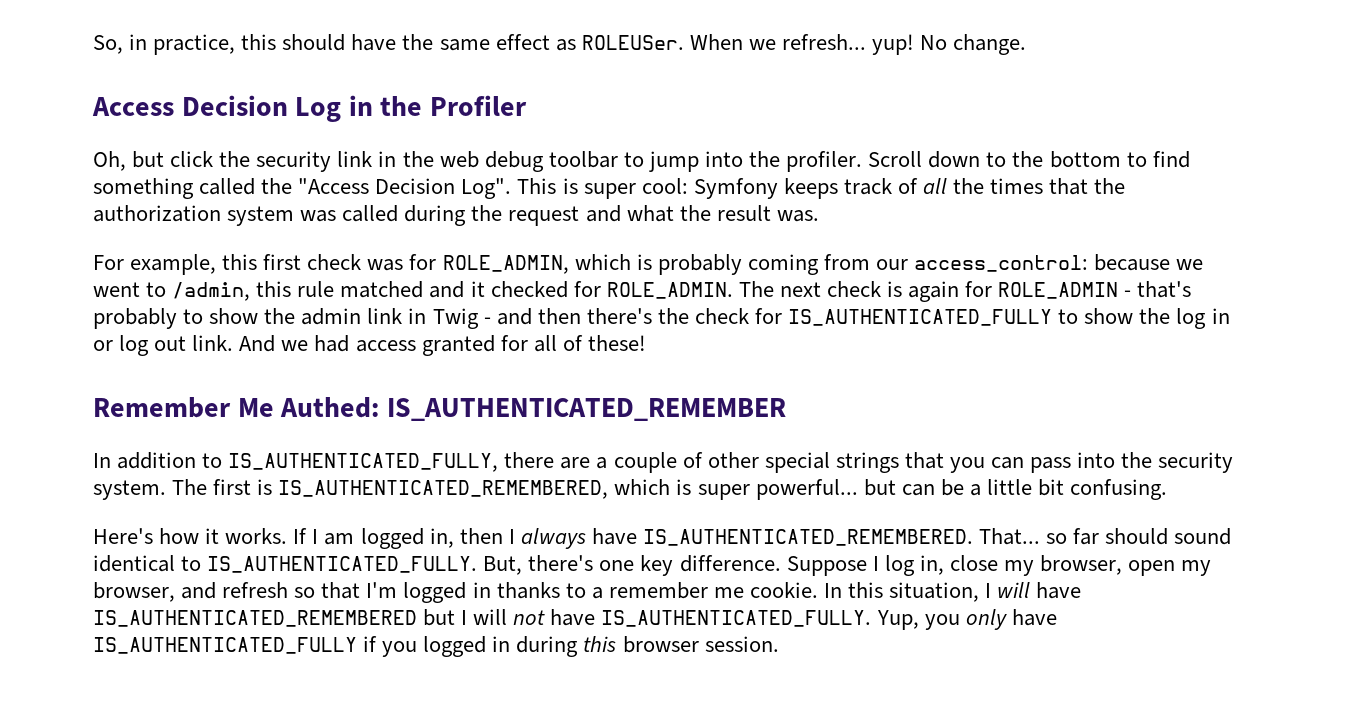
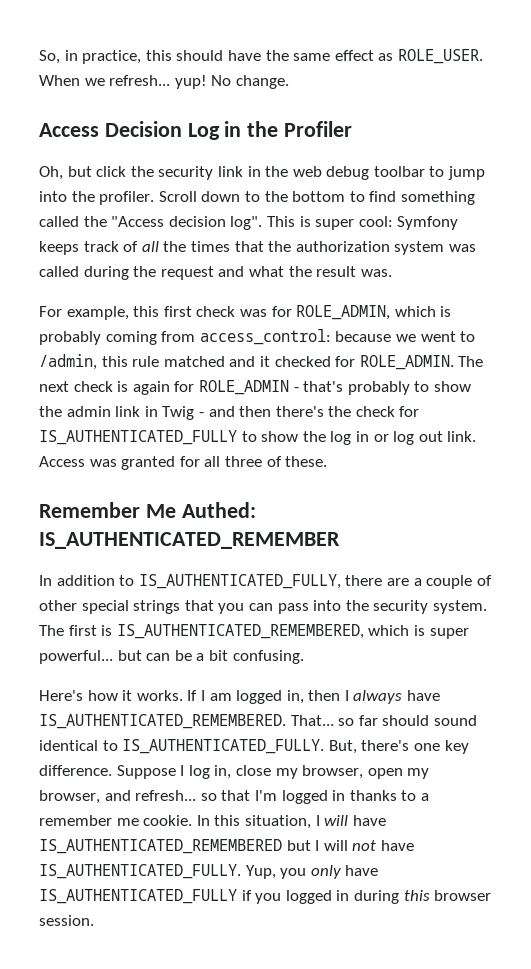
[581,35,684,50] ROLEUSer. -> [397,49,483,64] ROLE_USER.
[375,178,512,199] Decision Log". -> [168,216,263,230] decision log".
[875,259,908,270] our -> (196, 336) none
[239,335,646,356] And we had access granted for all of these! -> [39,456,328,470] Access was granted for all three of these.
[986,479,1032,495] little -> (205, 657) none
[222,582,289,598] refresh -> [135,790,197,801] refresh...

